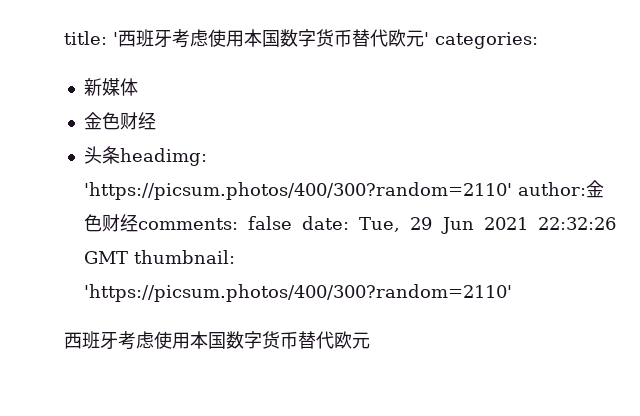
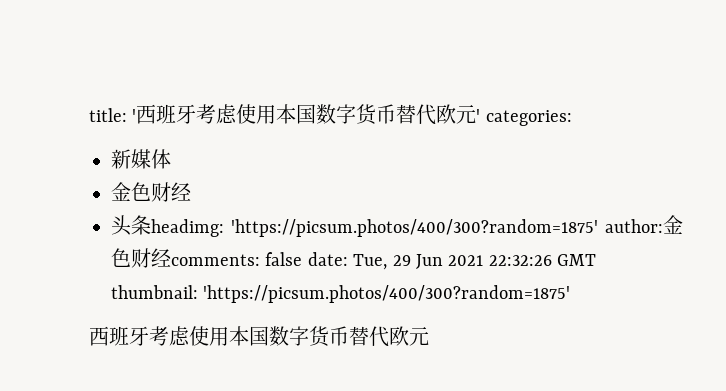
[83,182,512,200] 'https://picsum.photos/400/300?random=2110' -> [231,219,598,237] 'https://picsum.photos/400/300?random=1875'
[83,284,512,302] 'https://picsum.photos/400/300?random=2110' -> [203,285,571,303] 'https://picsum.photos/400/300?random=1875'

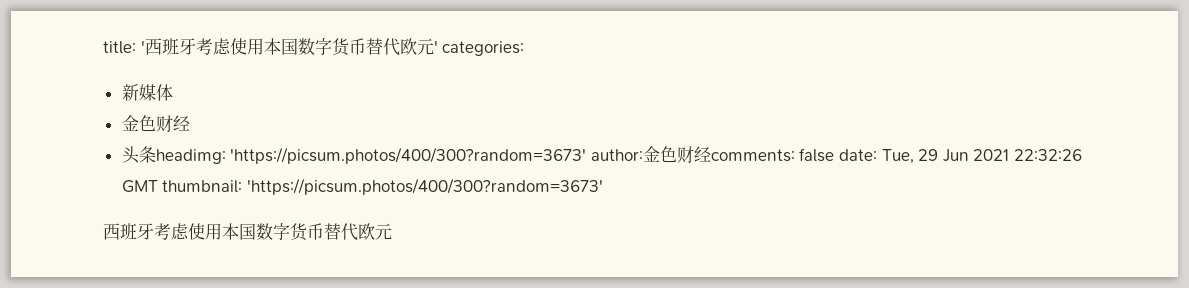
[231,219,598,237] 'https://picsum.photos/400/300?random=1875' -> [230,147,587,164] 'https://picsum.photos/400/300?random=3673'
[203,285,571,303] 'https://picsum.photos/400/300?random=1875' -> [246,178,603,195] 'https://picsum.photos/400/300?random=3673'

